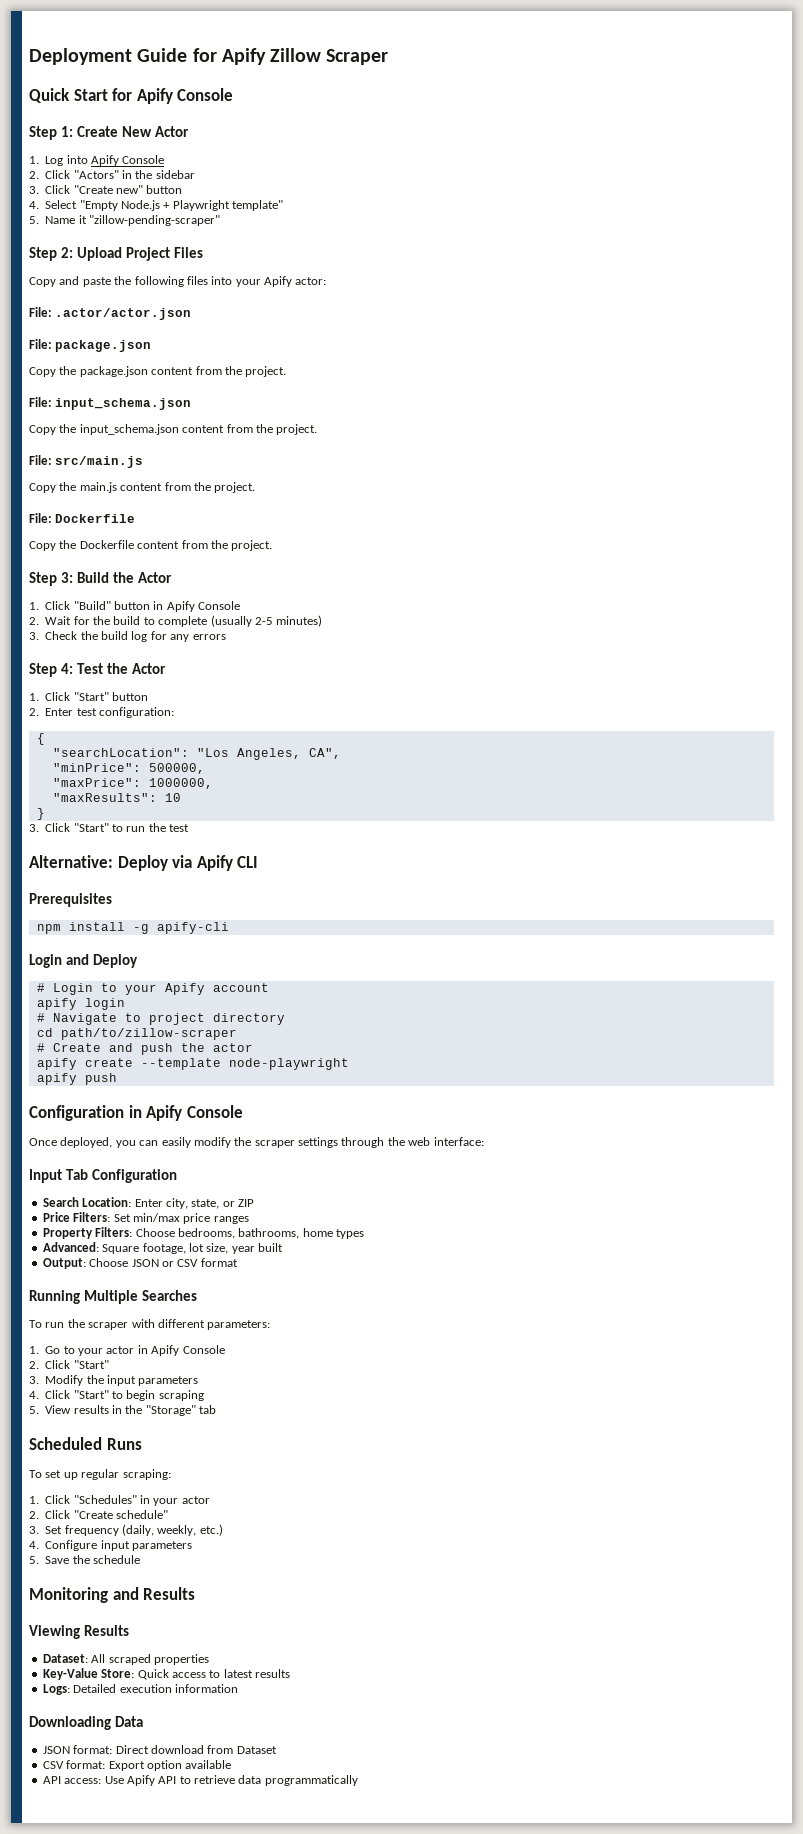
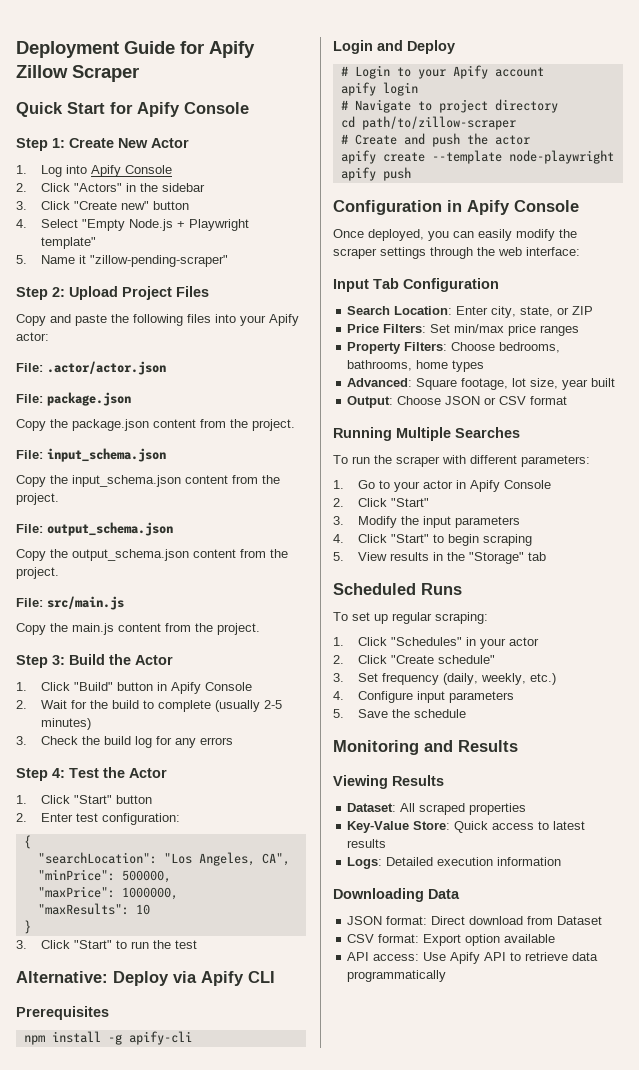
[55,456,144,468] [29,482,256,493] [29,513,136,523] [29,540,134,551] src/main.js // Copy the main.js content from the project. // File: Dockerfile // Copy the Dockerfile -> [47,522,173,536] [16,549,288,561] [16,567,59,579] [16,596,124,610] [16,623,114,635] output_schema.json // Copy the output_schema.json content from the project. // File: src/main.js // Copy the main.js

